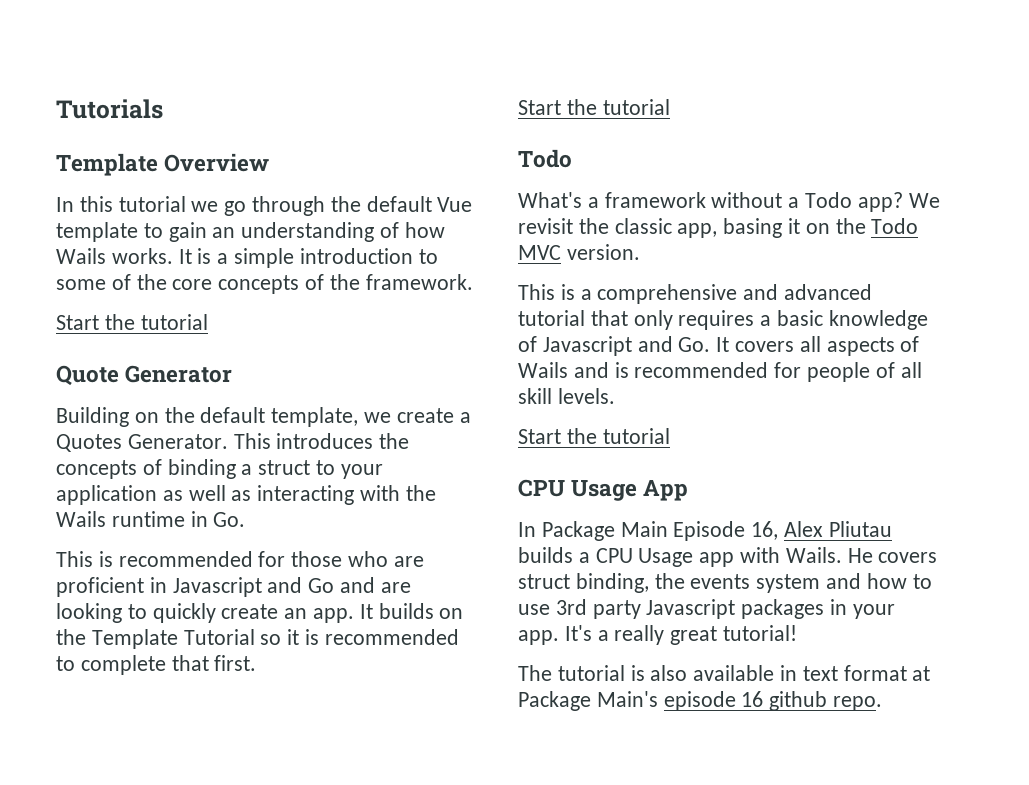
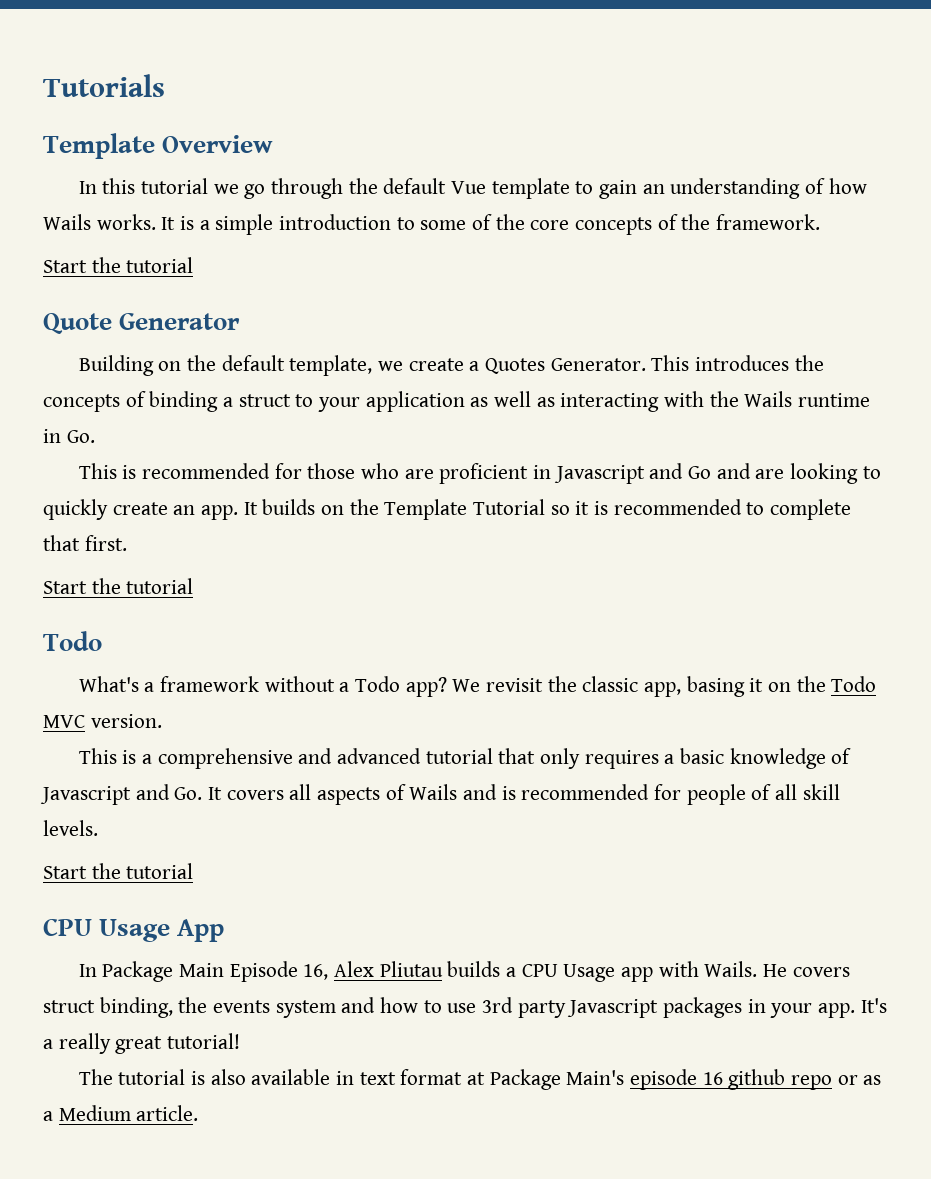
[833,696,883,711] repo. -> [791,1075,882,1090] [43,1105,199,1121] repo or as a Medium article.

